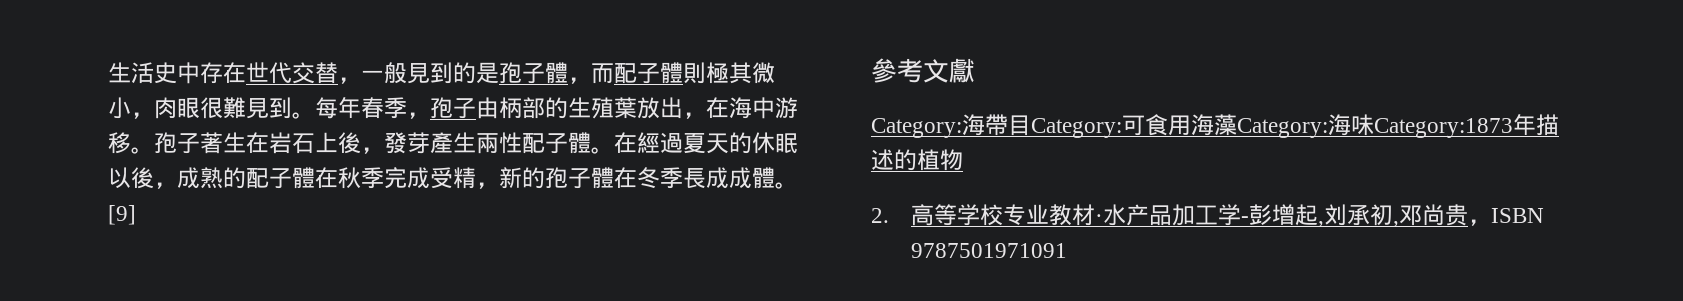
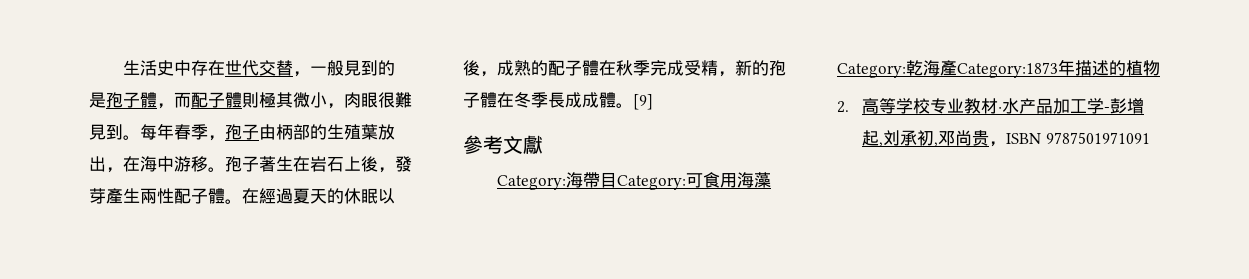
[1328,114,1374,136] 海味 -> [906,60,957,76] 乾海產

